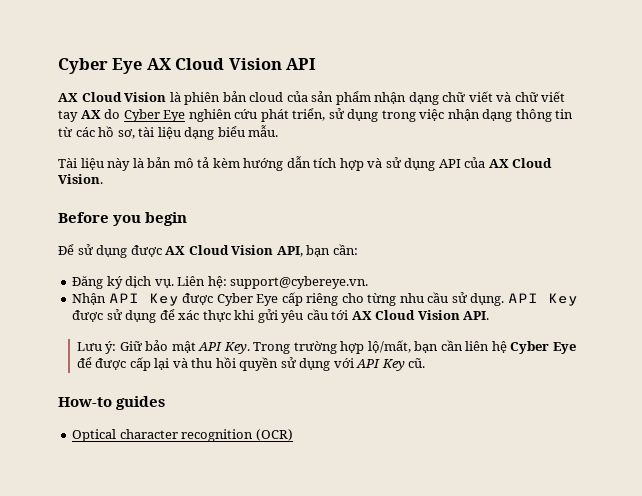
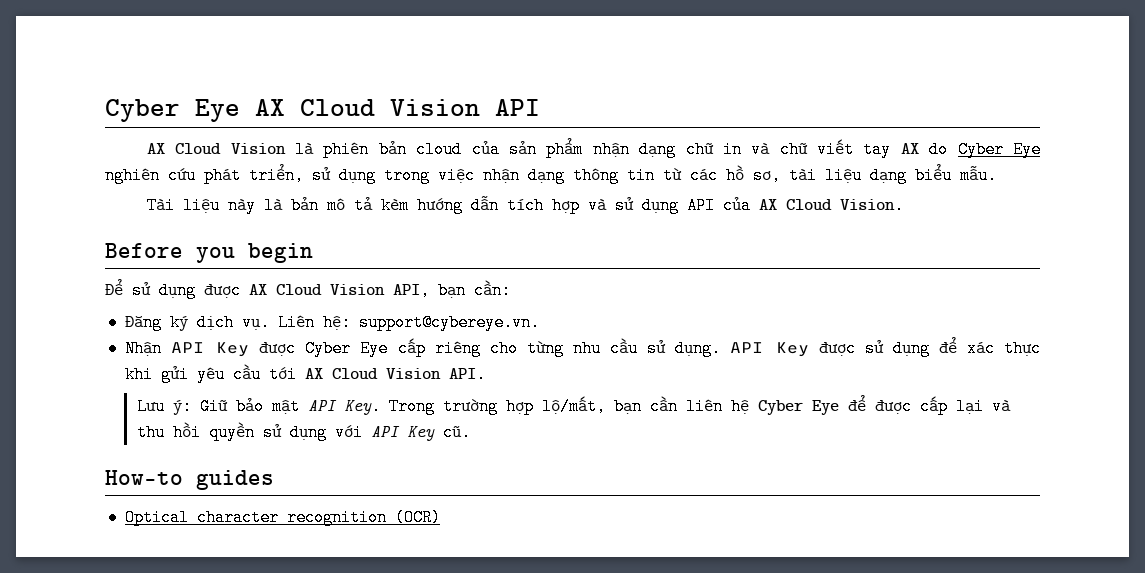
[468,91,493,102] viết -> [722,141,742,158] in

